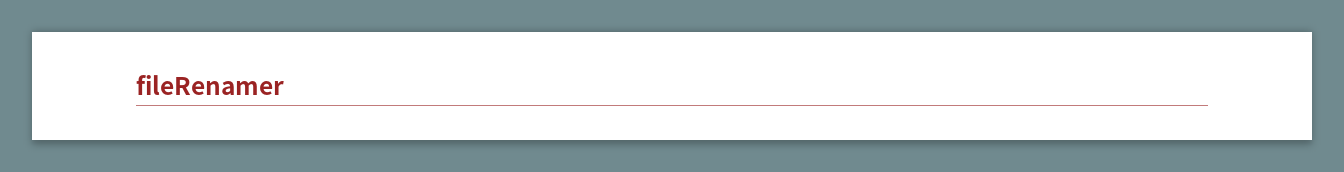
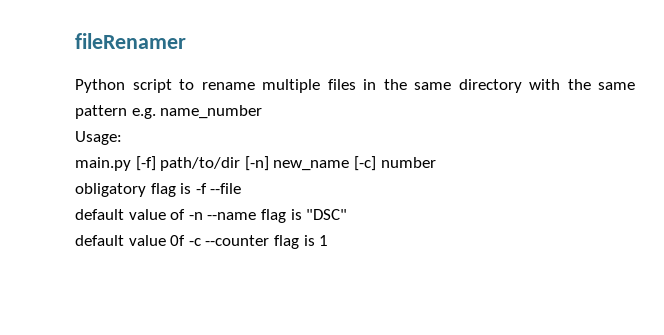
(284, 85) none -> [75,79,635,93] [75,105,263,119] [75,131,122,145] [75,156,436,171] [75,183,242,197] [75,209,348,223] [75,235,329,249] // Python script to rename multiple files in the same directory with the same pattern e.g. name_number // Usage: // main.py [-f] path/to/dir [-n] new_name [-c] number // obligatory flag is -f --file // default value of -n --name flag is "DSC" // default value 0f -c --counter flag is 1

